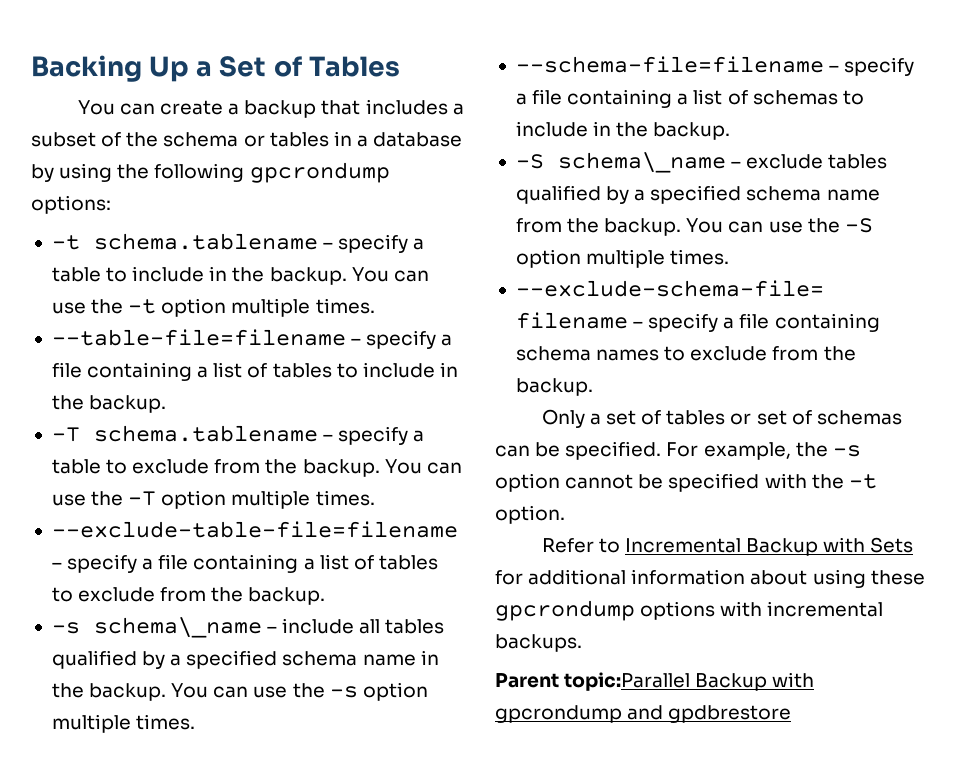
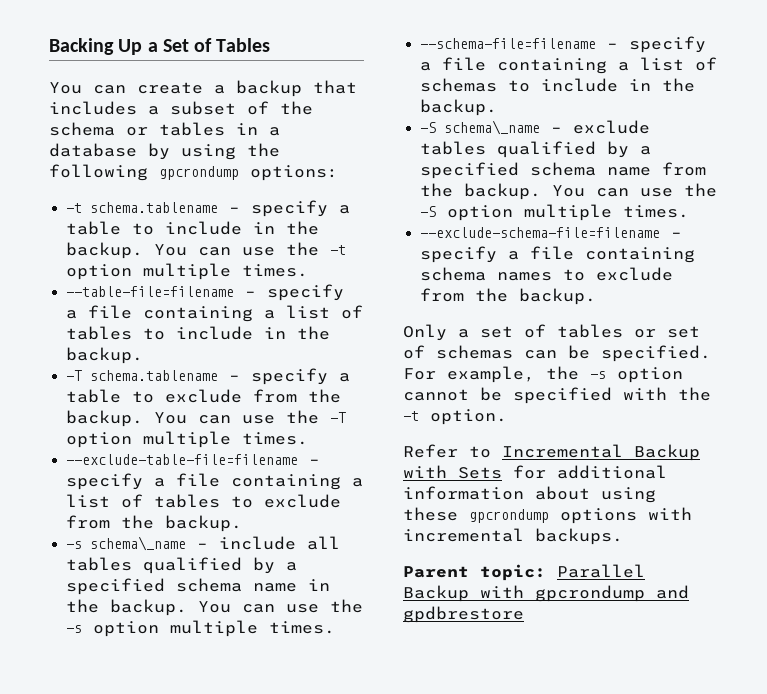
[564,672,691,691] topic:Parallel -> [480,564,645,581] topic: Parallel

